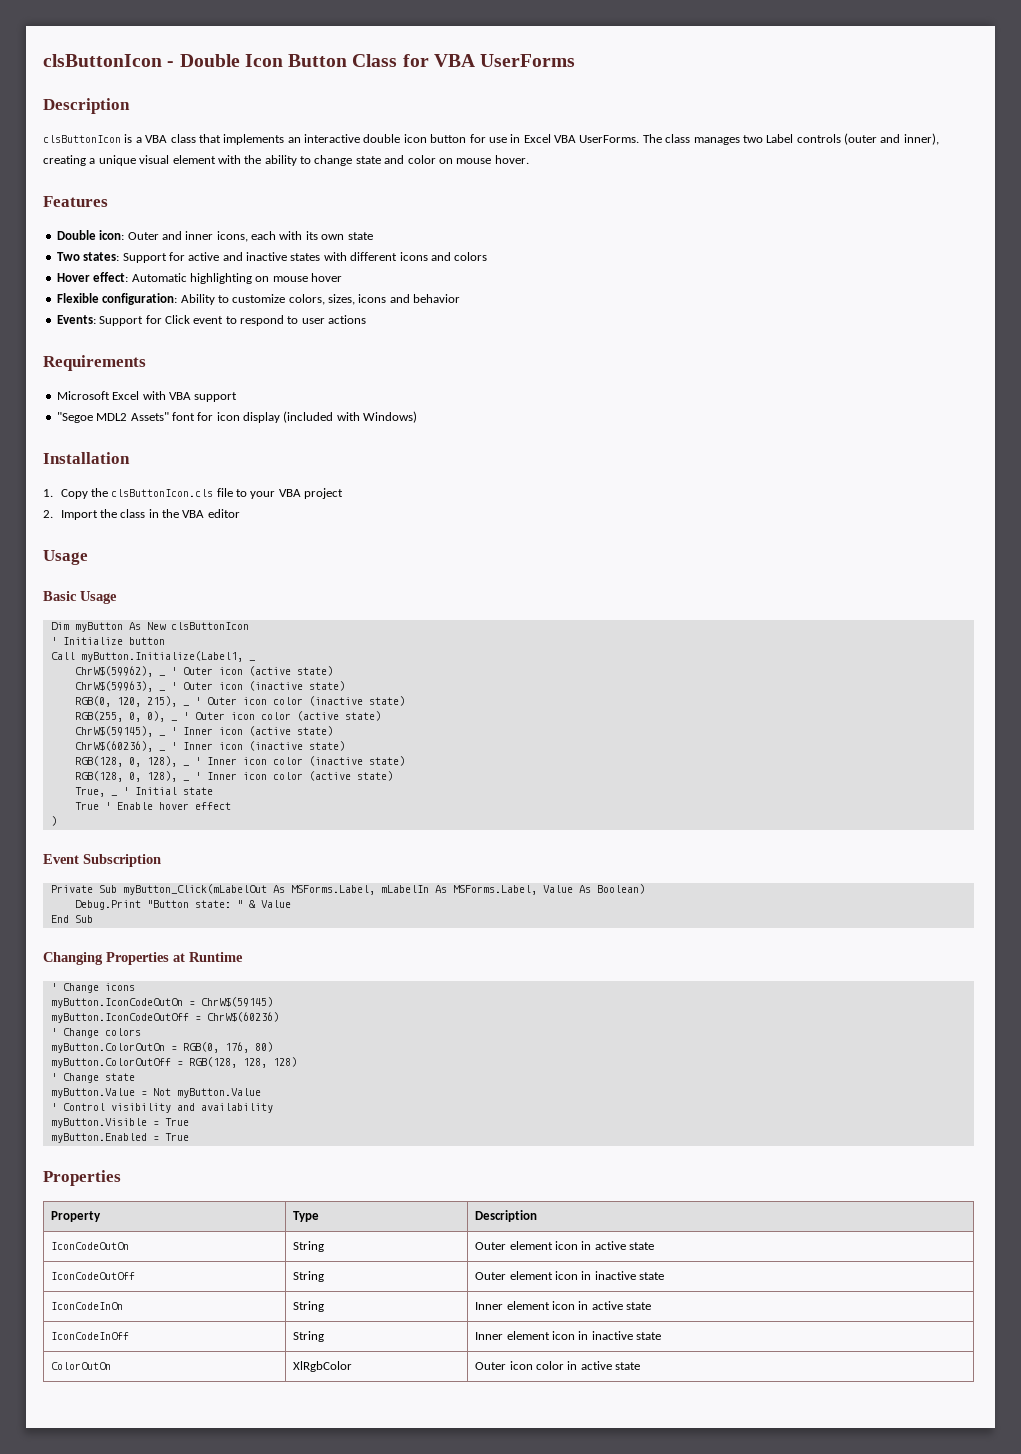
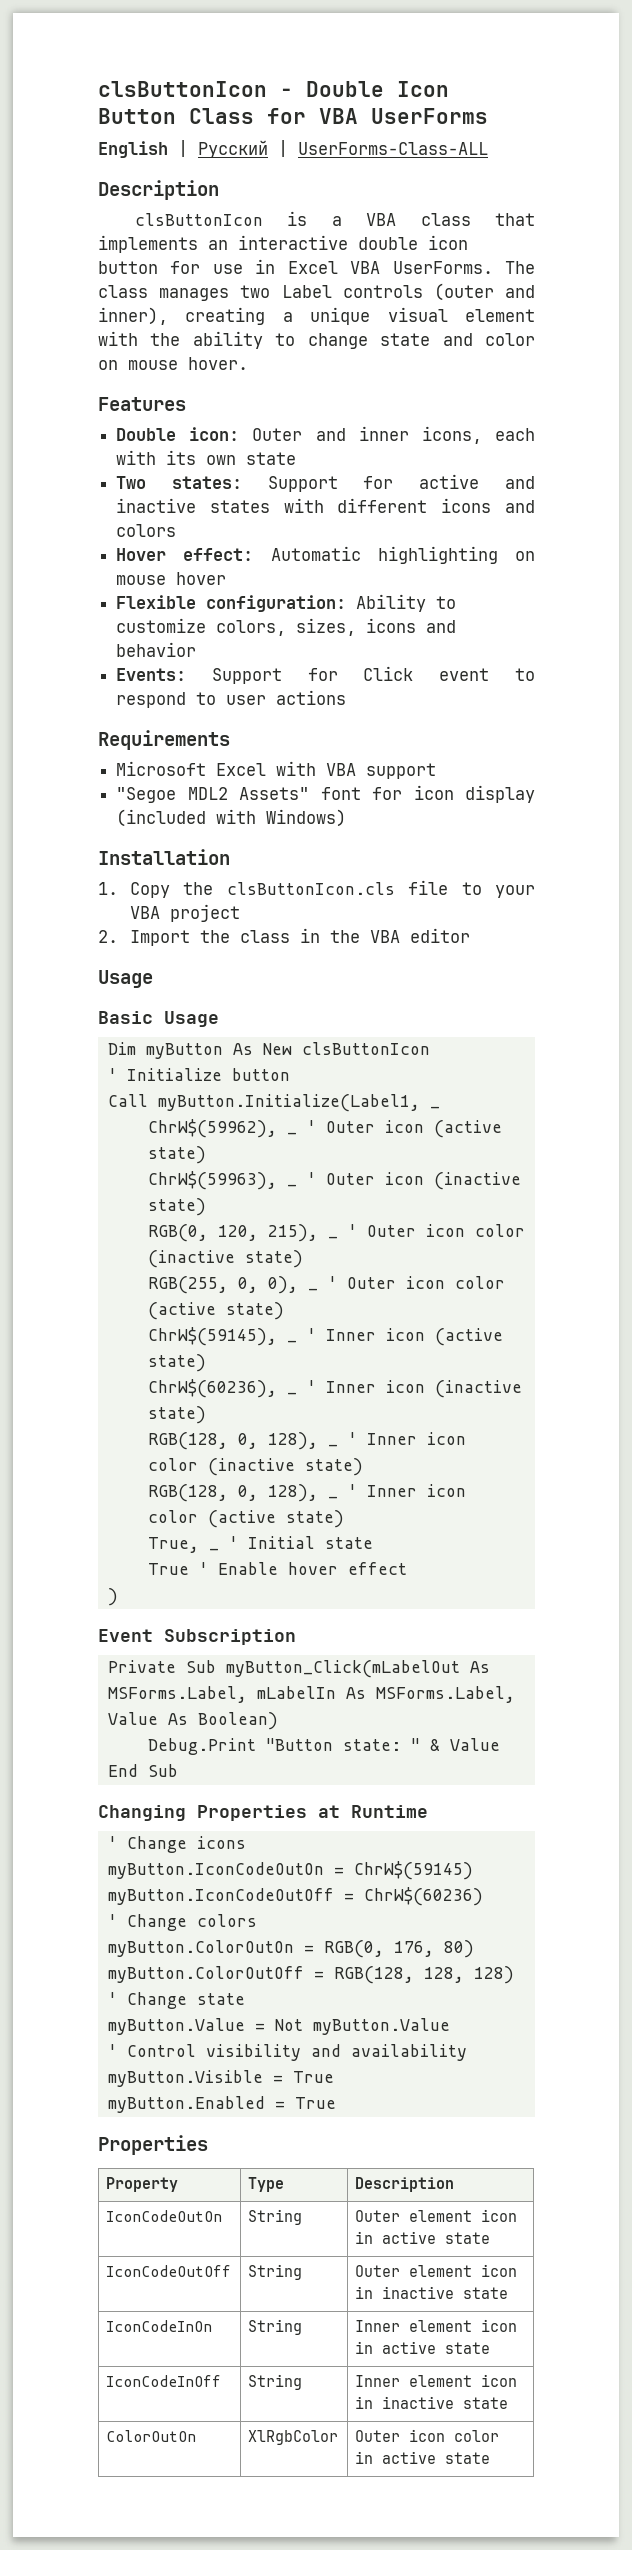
(576, 60) none -> [98,140,488,158] // English | Русский | UserForms-Class-ALL

